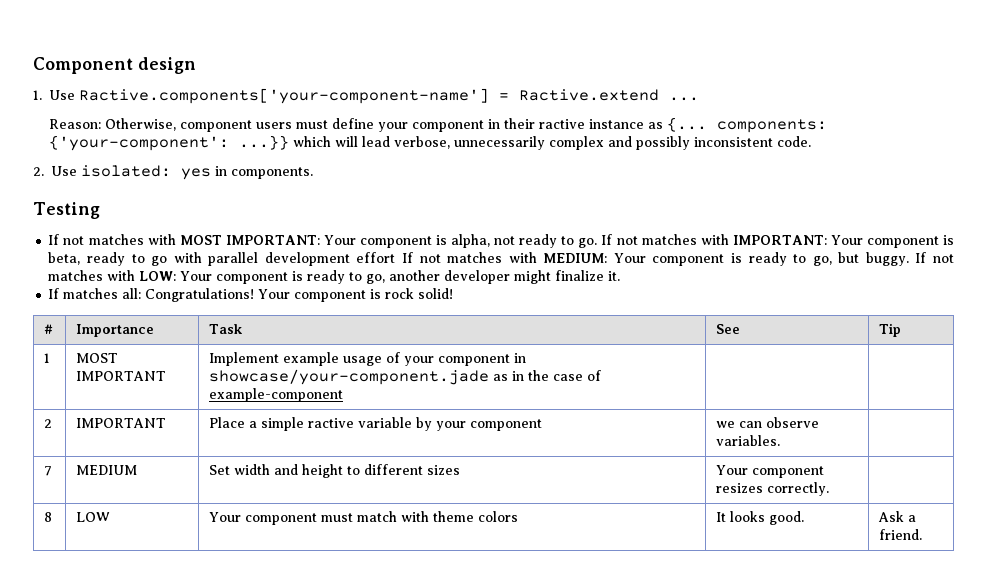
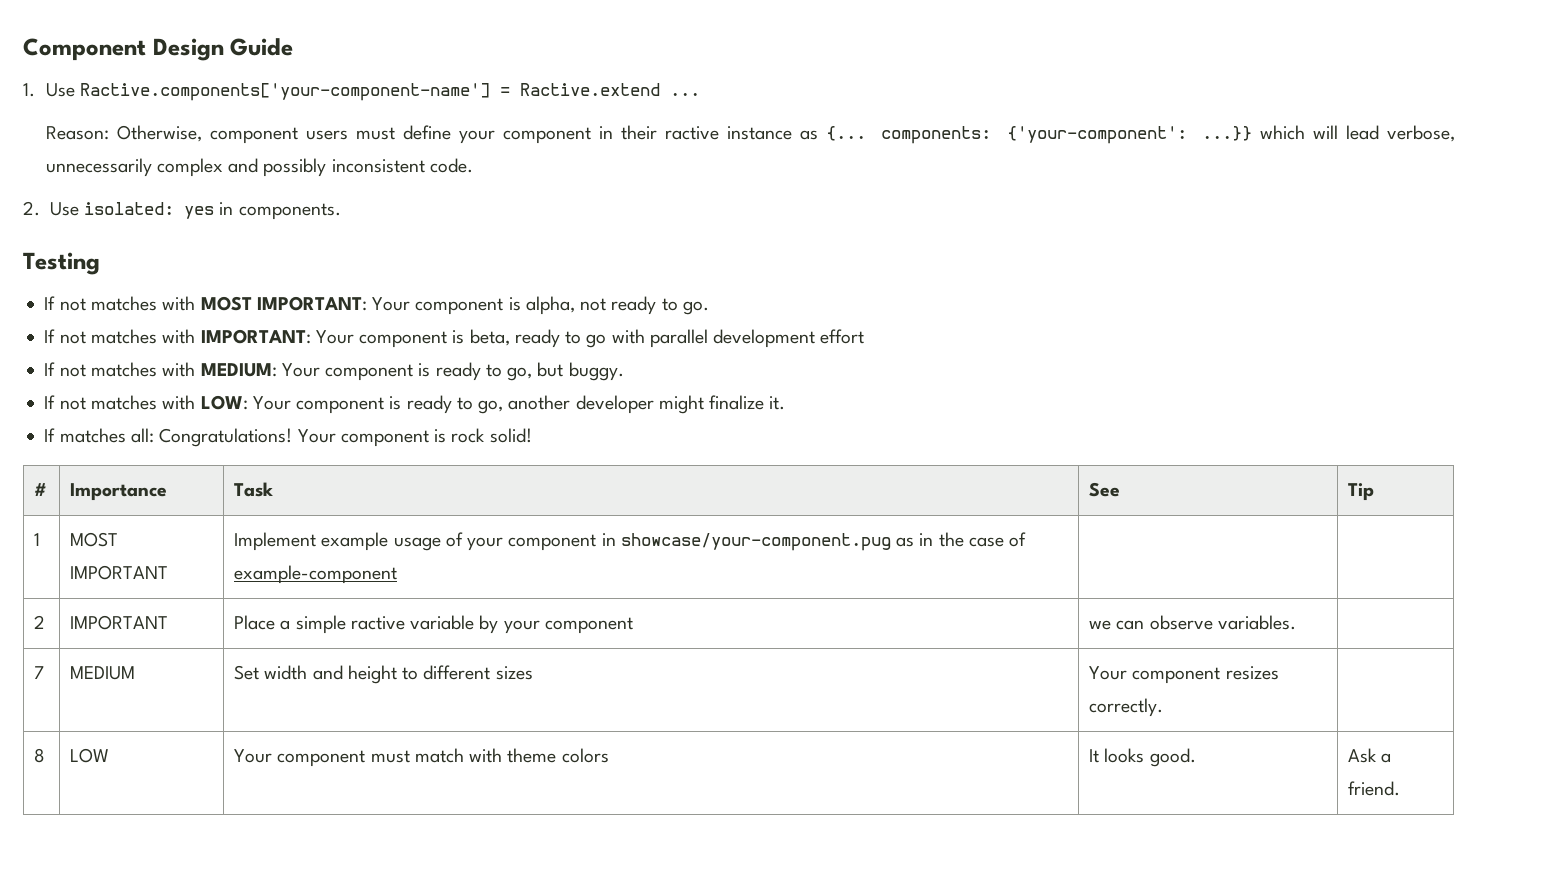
[137,57,196,74] design -> [152,38,294,61] Design Guide
(598, 243) none -> (709, 308) //
(396, 257) none -> (865, 336) //
(909, 259) none -> (624, 371) //
[209,369,490,385] showcase/your-component.jade -> [620,533,891,551] showcase/your-component.pug

